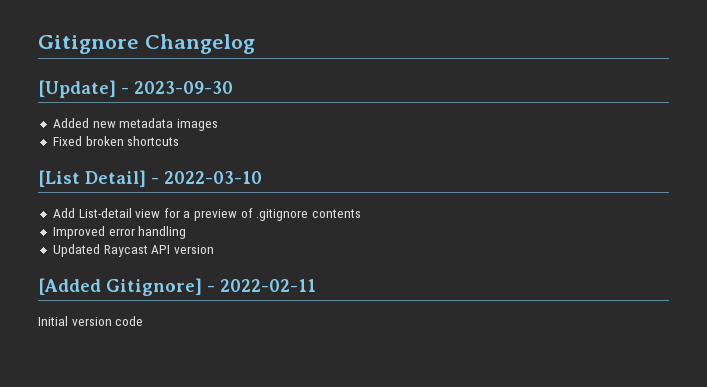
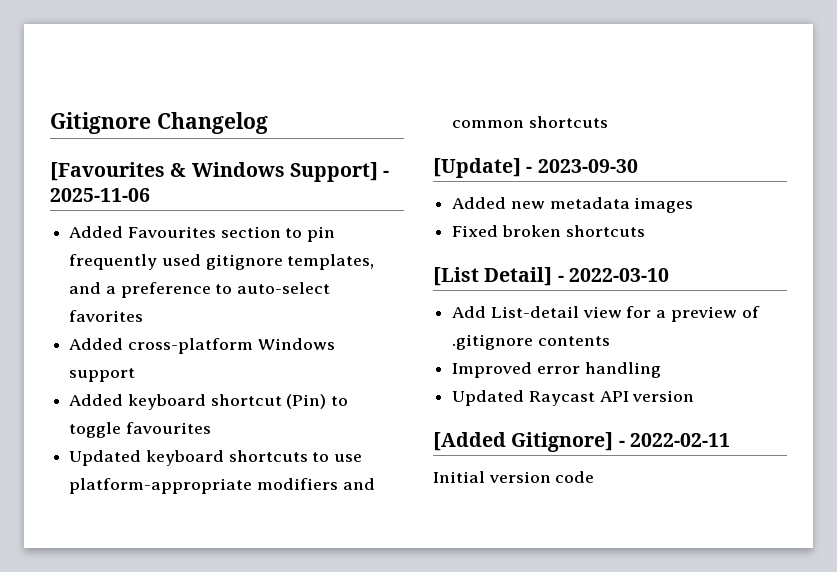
(255, 44) none -> [50,162,390,182] [50,188,150,202] [69,226,336,242] [69,254,375,270] [69,282,331,298] [69,310,144,322] [69,338,335,354] [69,368,136,382] [69,394,349,410] [69,422,211,438] [69,450,363,466] [69,478,375,494] [452,116,608,128] // [Favourites & Windows Support] - 2025-11-06 // Added Favourites section to pin frequently used gitignore templates, and a preference to auto-select favorites // Added cross-platform Windows support // Added keyboard shortcut (Pin) to toggle favourites // Updated keyboard shortcuts to use platform-appropriate modifiers and common shortcuts

